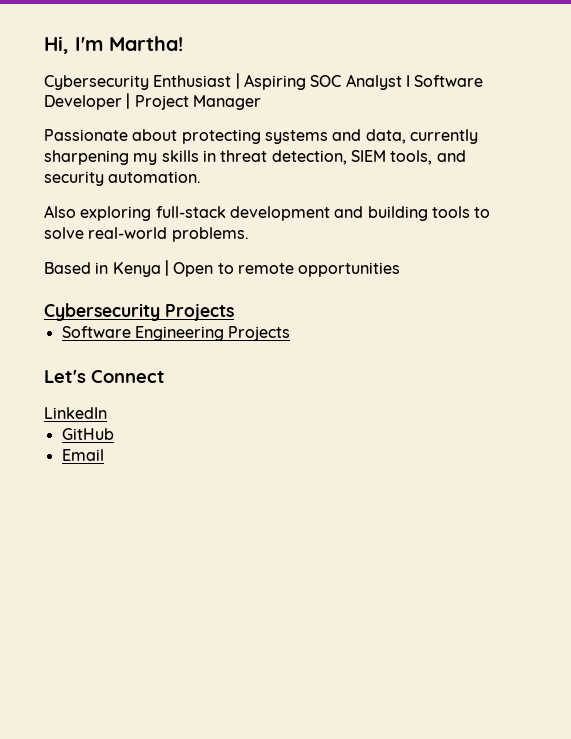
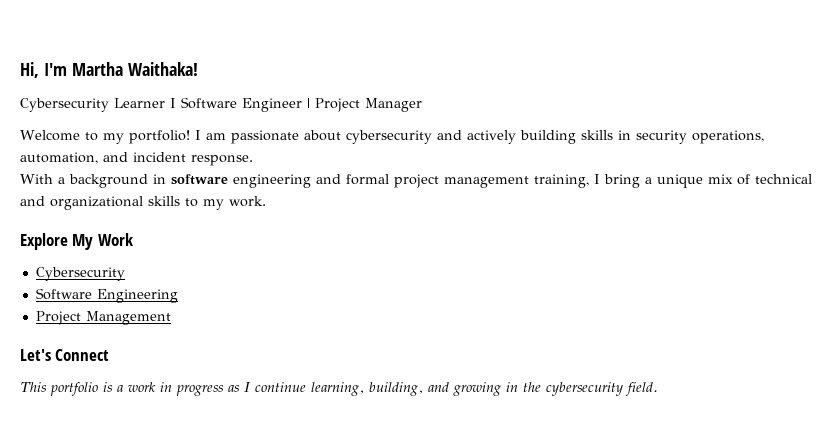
[109,36,183,51] [44,73,402,90] Martha! // Cybersecurity Enthusiast | Aspiring SOC Analyst -> [71,62,198,76] [20,98,165,112] Martha Waithaka! // Cybersecurity Learner
[44,95,122,110] Developer -> [242,98,302,112] Engineer
[44,129,478,144] [44,150,466,165] [44,171,202,186] [44,205,491,221] [44,227,249,242] [44,260,401,277] [44,303,234,321] Passionate about protecting systems and data, currently sharpening my skills in threat detection, SIEM tools, and security automation. // Also exploring full-stack development and building tools to solve real-world problems. // Based in Kenya | Open to remote opportunities // Cybersecurity Projects -> [20,130,764,144] [20,152,253,166] [20,174,812,188] [20,196,266,210] [20,233,133,250] [35,267,125,281] Welcome to my portfolio! I am passionate about cybersecurity and actively building skills in security operations, automation, and incident response. // With a background in software engineering and formal project management training, I bring a unique mix of technical and organizational skills to my work. // Explore My Work // Cybersecurity
[228,326,291,341] Projects -> [35,311,171,325] // Project Management
[44,407,107,419] [61,428,114,440] [61,449,104,461] LinkedIn // GitHub // Email -> [20,382,658,396] This portfolio is a work in progress as I continue learning, building, and growing in the cybersecurity field.

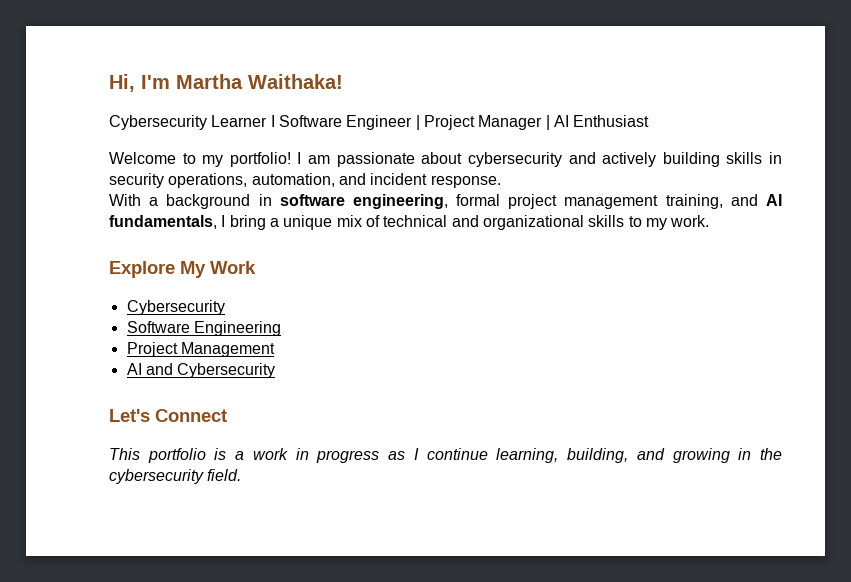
(422, 105) none -> [545,115,650,130] | AI Enthusiast
[233,174,341,188] engineering and -> [352,194,448,209] engineering,
(589, 181) none -> [730,194,782,206] [109,215,217,229] and AI fundamentals,
(171, 318) none -> [126,363,276,378] // AI and Cybersecurity

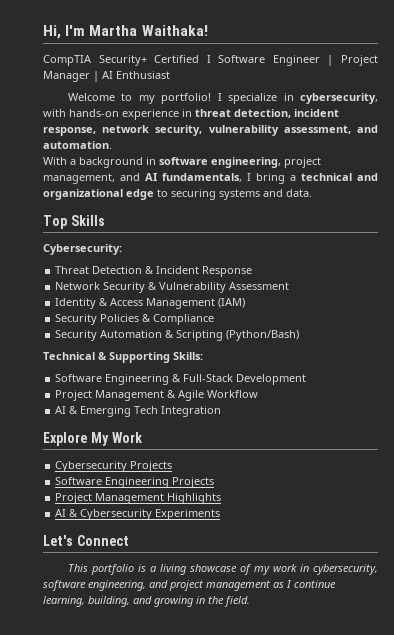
[109,115,268,130] Cybersecurity Learner -> [43,55,200,66] CompTIA Security+ Certified
[308,152,783,167] [109,173,501,188] am passionate about cybersecurity and actively building skills in security operations, automation, and incident response. -> [228,93,378,104] [43,109,339,120] [43,125,378,136] [43,141,112,149] specialize in cybersecurity, with hands-on experience in threat detection, incident response, network security, vulnerability assessment, and automation.
[456,194,723,209] formal project management training, -> [284,157,321,168] [43,173,115,184] project management,
[283,215,710,230] unique mix of technical and organizational skills to my work. -> [301,173,378,181] [43,189,312,200] [43,215,105,229] [43,244,122,255] [55,266,253,277] [55,282,290,293] [55,298,246,309] [55,314,215,325] [55,330,300,341] [43,352,203,363] [55,374,307,385] [55,390,259,401] [55,406,222,417] technical and organizational edge to securing systems and data. // Top Skills // Cybersecurity: // Threat Detection & Incident Response // Network Security & Vulnerability Assessment // Identity & Access Management (IAM) // Security Policies & Compliance // Security Automation & Scripting (Python/Bash) // Technical & Supporting Skills: // Software Engineering & Full-Stack Development // Project Management & Agile Workflow // AI & Emerging Tech Integration
[126,321,281,336] [126,342,275,357] [126,363,276,378] // Software Engineering // Project Management // AI and Cybersecurity -> [130,461,173,472] [55,477,215,488] [55,493,222,504] [55,509,221,520] Projects // Software Engineering Projects // Project Management Highlights // AI & Cybersecurity Experiments
[252,448,380,463] work in progress -> [159,564,378,575] [43,580,270,591] living showcase of my work in cybersecurity, software engineering, and project management
[109,469,204,484] cybersecurity -> (224, 600) none

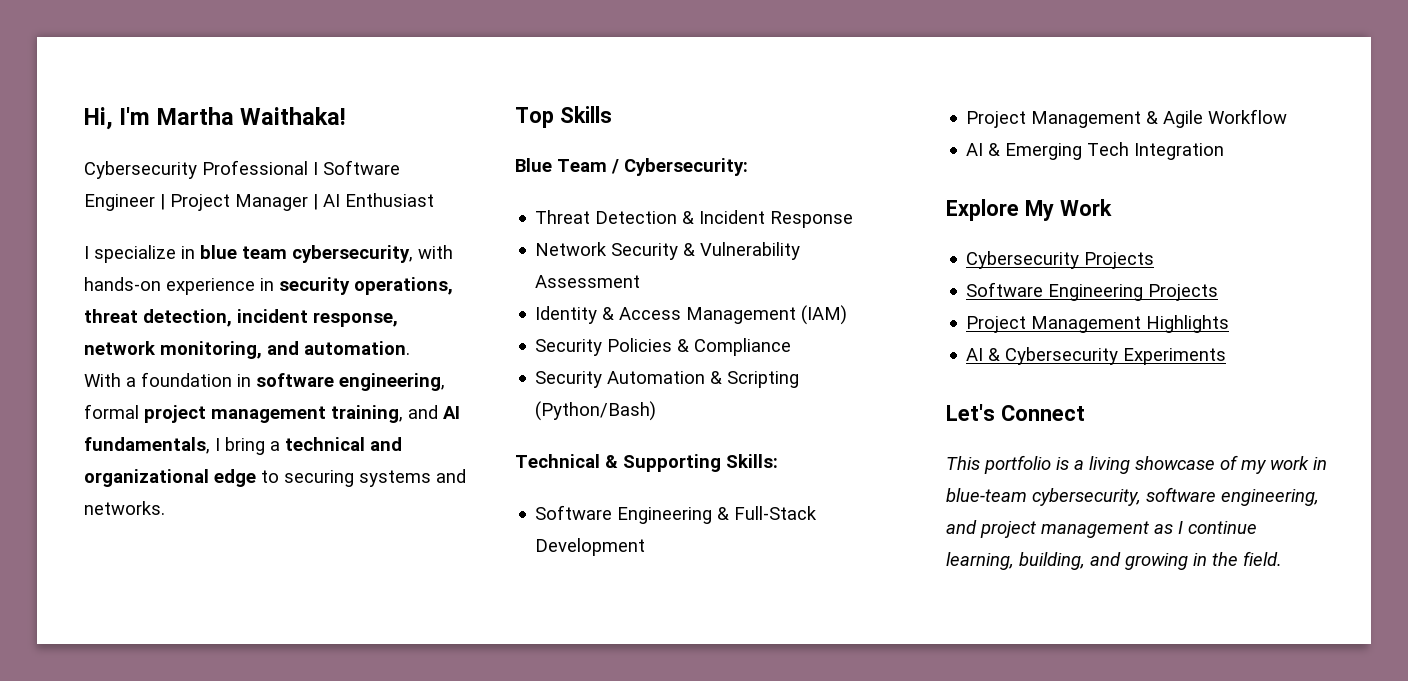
[43,55,200,66] CompTIA Security+ Certified -> [84,160,308,179] Cybersecurity Professional
[67,93,212,104] Welcome to my portfolio! -> (434, 200) none
(294, 97) none -> [200,245,287,259] blue team
(192, 113) none -> [279,277,453,295] security operations,
[155,125,351,136] security, vulnerability assessment, -> [160,341,262,359] monitoring,
[79,157,143,168] background -> [141,372,232,387] foundation
[284,157,321,168] [43,173,115,184] project management, -> [84,404,403,423] formal project management training,
[286,189,312,197] data. -> [84,501,165,515] networks.
(105, 220) none -> [515,158,619,174] Blue Team /
(309, 568) none -> [946,488,1027,502] blue-team

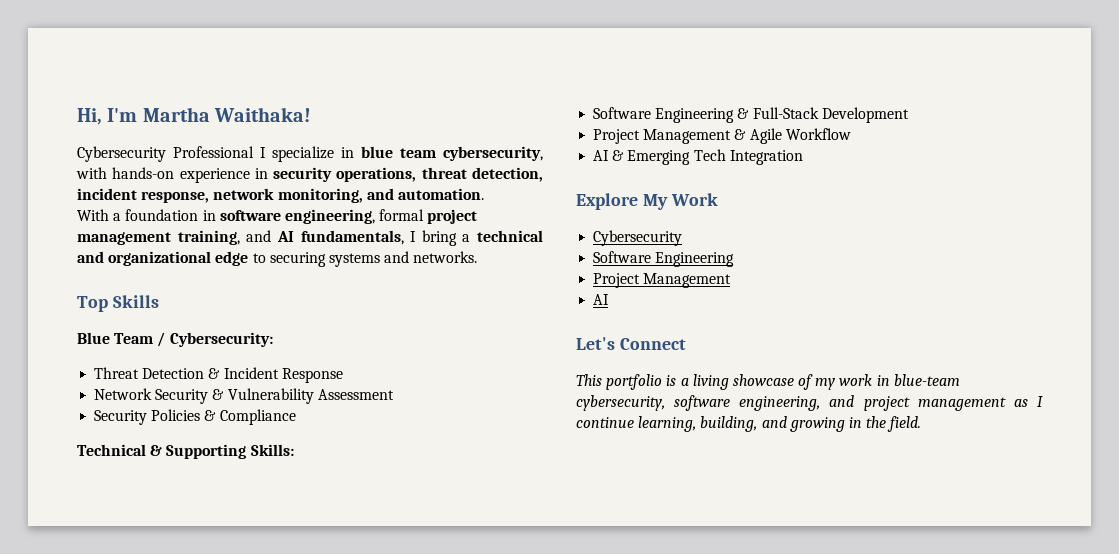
[323,160,400,175] [84,193,434,211] [84,246,89,259] Software Engineer | Project Manager | AI Enthusiast // I -> (266, 152) none
[535,305,848,325] // Identity & Access Management (IAM) -> (394, 394) none
[535,371,800,388] [535,401,657,421] // Security Automation & Scripting (Python/Bash) -> (296, 417) none
[1084,252,1155,269] [966,282,1219,301] [966,315,1230,333] [966,347,1227,365] Projects // Software Engineering Projects // Project Management Highlights // AI & Cybersecurity Experiments -> [593,251,735,267] [593,273,732,288] [593,294,610,305] // Software Engineering // Project Management // AI

